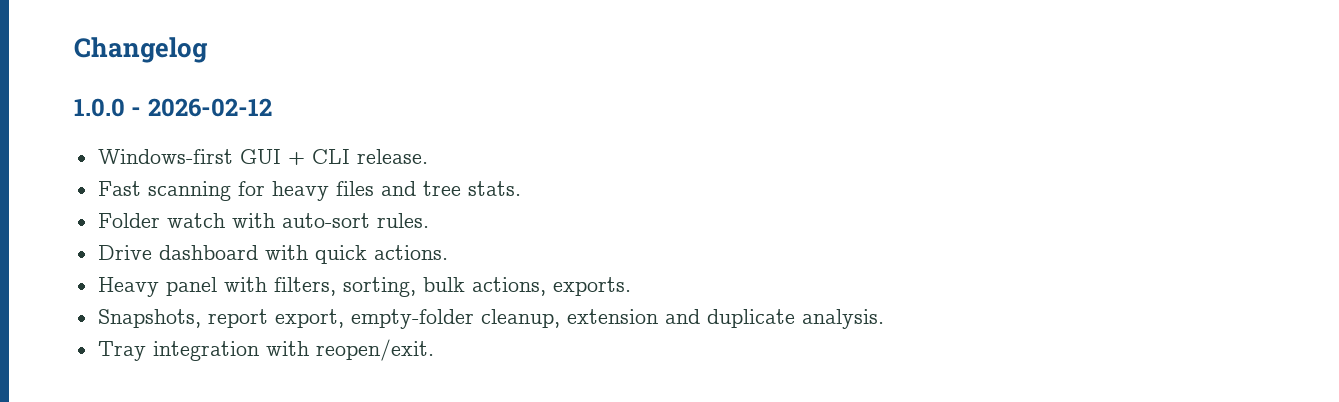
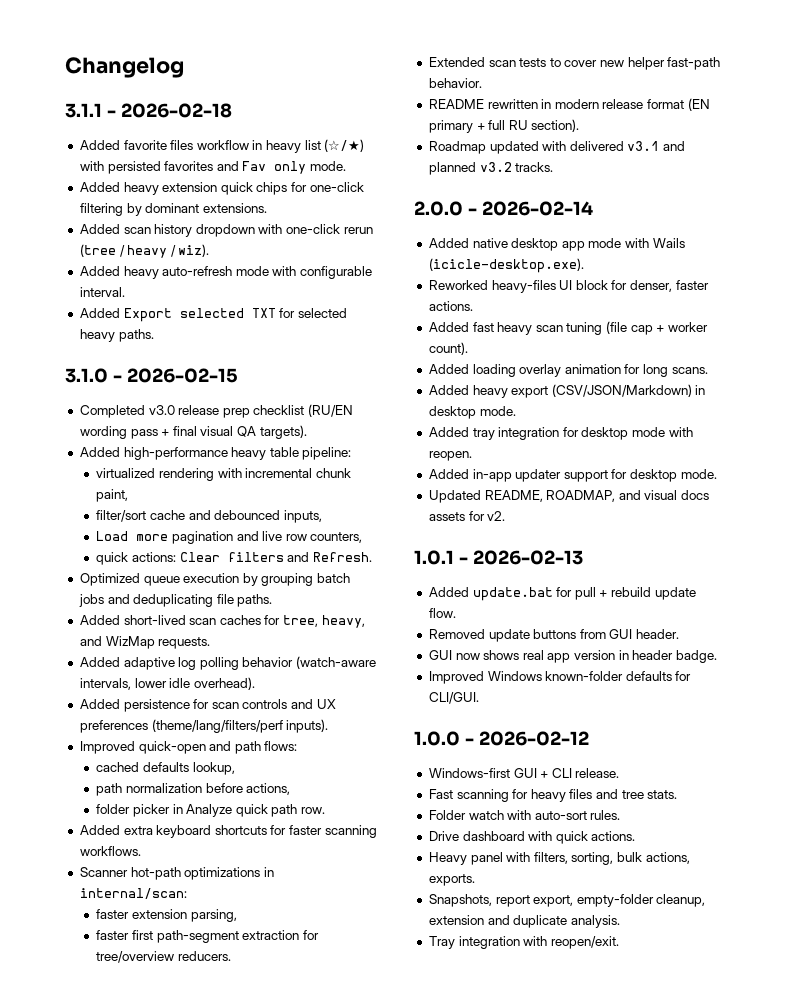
(208, 50) none -> [65,103,232,118] [79,139,365,153] [79,161,347,174] [79,182,364,195] [79,203,267,216] [79,224,373,237] [79,244,210,258] [79,266,373,279] [79,287,125,297] [79,308,347,322] [79,329,154,342] [65,368,238,383] [79,404,354,418] [79,425,307,439] [79,447,352,460] [96,468,351,481] [96,489,129,502] [96,510,322,523] [96,531,363,544] [96,552,372,565] [79,573,351,586] [78,594,273,607] [79,615,365,628] [79,636,211,649] [79,656,377,670] [79,677,255,690] [79,699,336,712] [79,719,329,733] [79,741,298,754] [96,762,235,775] [96,783,291,796] [96,804,326,817] [79,825,377,838] [79,846,141,856] [79,867,274,880] [79,888,187,899] [96,909,237,922] [96,930,319,943] [96,951,231,963] [428,57,721,70] [428,78,482,88] [428,98,710,111] [428,119,580,133] [428,141,686,154] [428,162,554,175] [414,201,593,216] [428,238,685,251] [428,258,584,273] [428,280,709,293] [428,301,473,311] [428,321,709,335] [428,342,468,355] [428,364,708,377] [428,384,706,398] [428,406,516,419] [428,427,693,440] [428,451,472,461] [428,469,717,482] [428,490,710,503] [428,511,506,521] [414,550,583,565] [428,587,696,601] [428,608,456,618] [428,629,680,642] [428,650,718,663] [428,671,692,684] [428,692,479,704] // 3.1.1 - 2026-02-18 // Added favorite files workflow in heavy list (☆/★) with persisted favorites and Fav only mode. // Added heavy extension quick chips for one-click filtering by dominant extensions. // Added scan history dropdown with one-click rerun (tree / heavy / wiz). // Added heavy auto-refresh mode with configurable interval. // Added Export selected TXT for selected heavy paths. // 3.1.0 - 2026-02-15 // Completed v3.0 release prep checklist (RU/EN wording pass + final visual QA targets). // Added high-performance heavy table pipeline: // virtualized rendering with incremental chunk paint, // filter/sort cache and debounced inputs, // Load more pagination and live row counters, // quick actions: Clear filters and Refresh. // Optimized queue execution by grouping batch jobs and deduplicating file paths. // Added short-lived scan caches for tree, heavy, and WizMap requests. // Added adaptive log polling behavior (watch-aware intervals, lower idle overhead). // Added persistence for scan controls and UX preferences (theme/lang/filters/perf inputs). // Improved quick-open and path flows: // cached defaults lookup, // path normalization before actions, // folder picker in Analyze quick path row. // Added extra keyboard shortcuts for faster scanning workflows. // Scanner hot-path optimizations in internal/scan: // faster extension parsing, // faster first path-segment extraction for tree/overview reducers. // Extended scan tests to cover new helper fast-path behavior. // README rewritten in modern release format (EN primary + full RU section). // Roadmap updated with delivered v3.1 and planned v3.2 tracks. // 2.0.0 - 2026-02-14 // Added native desktop app mode with Wails (icicle-desktop.exe). // Reworked heavy-files UI block for denser, faster actions. // Added fast heavy scan tuning (file cap + worker count). // Added loading overlay animation for long scans. // Added heavy export (CSV/JSON/Markdown) in desktop mode. // Added tray integration for desktop mode with reopen. // Added in-app updater support for desktop mode. // Updated README, ROADMAP, and visual docs assets for v2. // 1.0.1 - 2026-02-13 // Added update.bat for pull + rebuild update flow. // Removed update buttons from GUI header. // GUI now shows real app version in header badge. // Improved Windows known-folder defaults for CLI/GUI.

